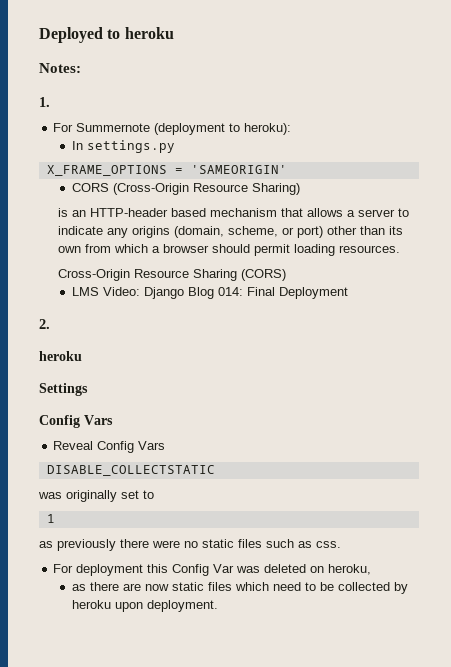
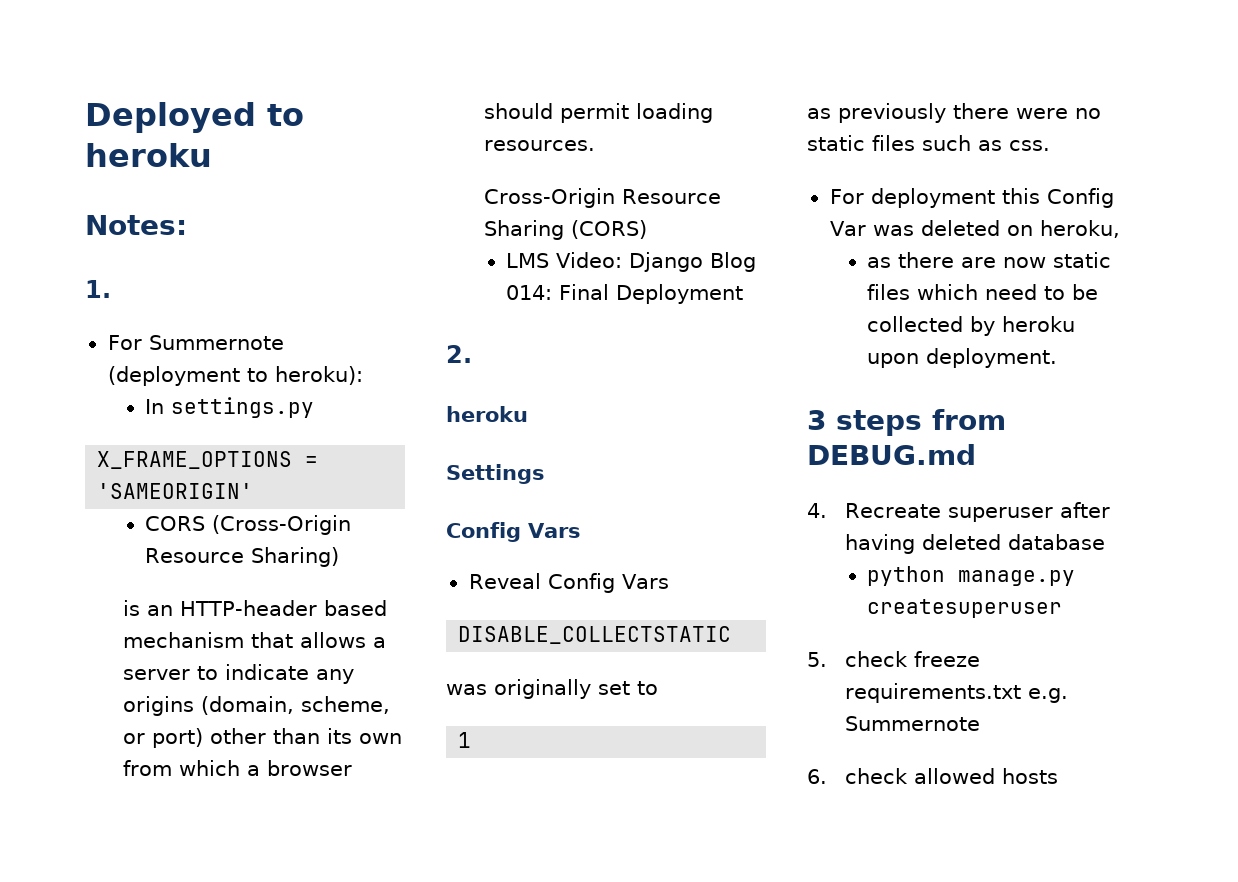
(219, 606) none -> [807,409,1006,436] [807,444,976,465] [807,502,1110,522] [844,534,1105,554] [867,566,1076,586] [867,599,1063,618] [807,651,980,667] [844,683,1068,703] [844,716,980,731] [807,768,1058,784] // 3 steps from DEBUG.md // 4. Recreate superuser after having deleted database // python manage.py createsuperuser // 5. check freeze requirements.txt e.g. Summernote // 6. check allowed hosts

